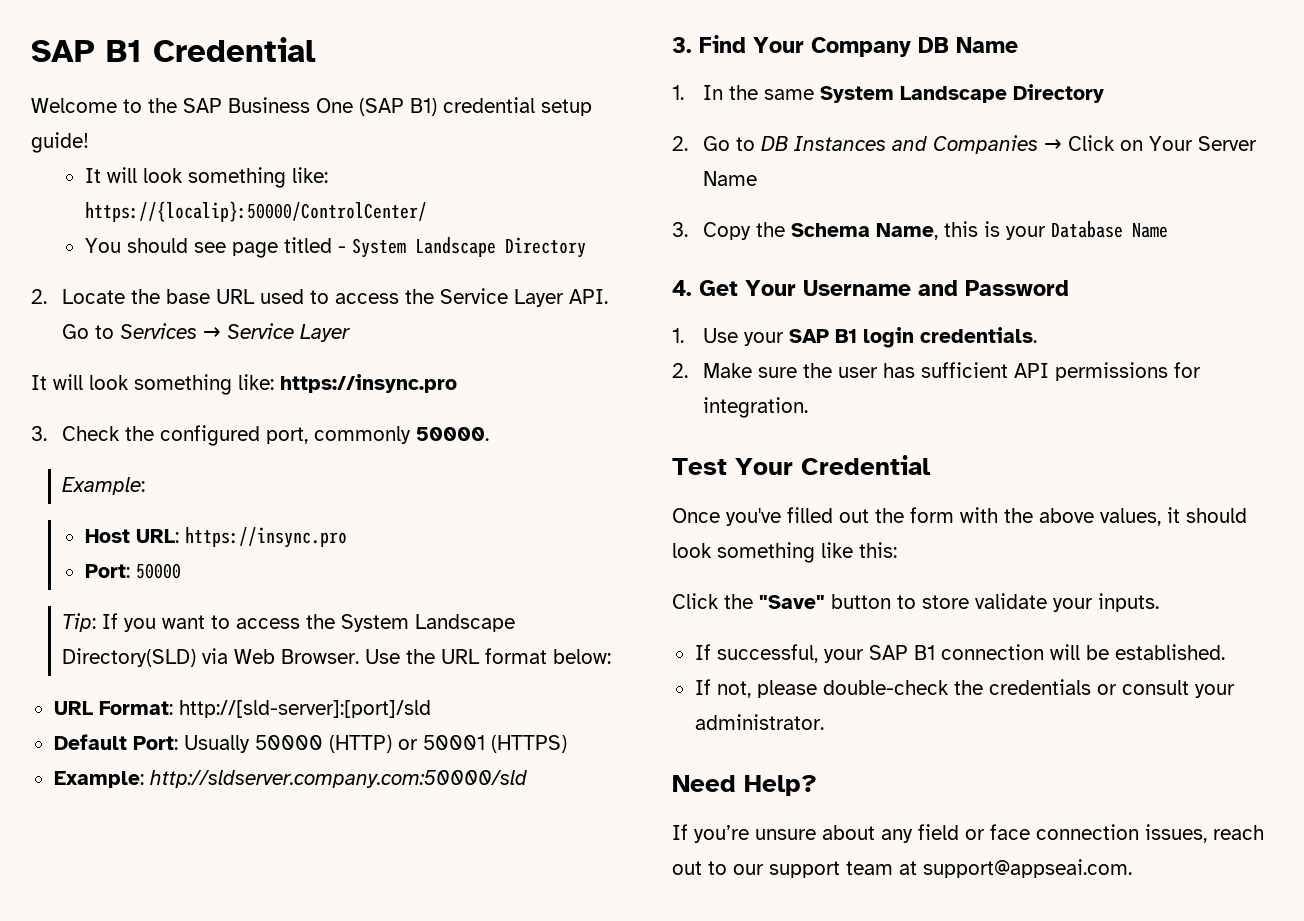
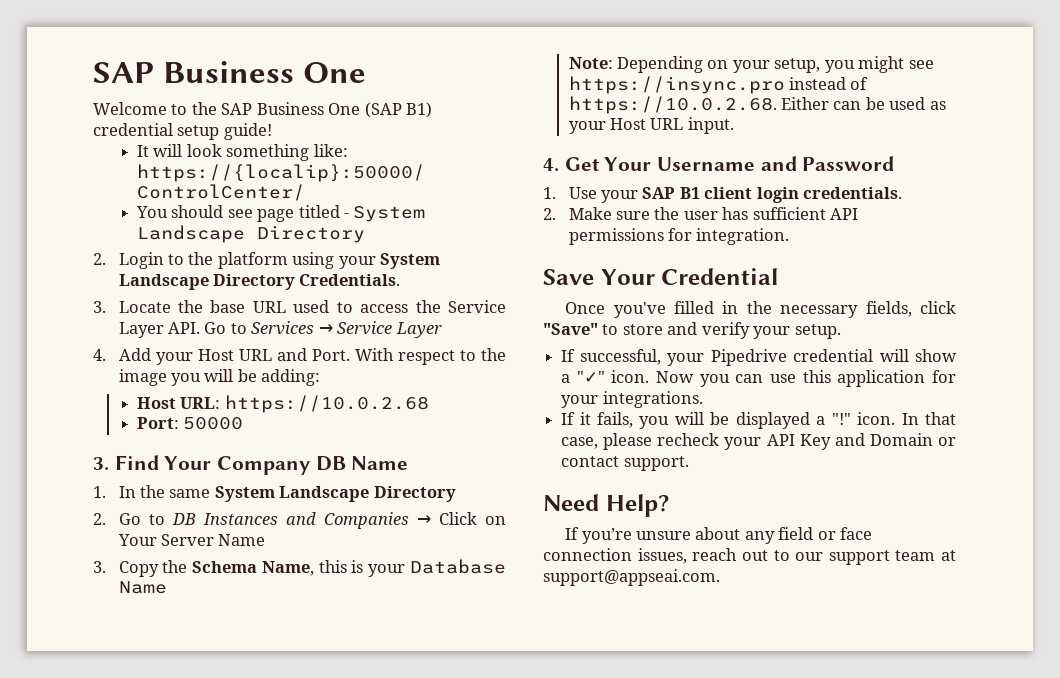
[31,37,316,62] SAP B1 Credential -> [93,61,366,83] SAP Business One
(47, 296) none -> [118,252,441,269] [118,274,401,290] [93,301,106,313] Login to the platform using your System Landscape Directory Credentials. // 3.
[31,374,457,395] [31,425,490,446] [62,477,146,495] It will look something like: https://insync.pro // 3. Check the configured port, commonly 50000. // Example: -> [93,348,507,365] [118,369,321,386] 4. Add your Host URL and Port. With respect to the image you will be adding:
[184,527,347,548] https://insync.pro -> [224,395,429,413] https://10.0.2.68
[62,613,516,632] [62,648,612,667] [53,700,431,718] [53,734,567,753] [53,770,527,788] // Tip: If you want to access the System Landscape Directory(SLD) via Web Browser. Use the URL format below: // URL Format: http://[sld-server]:[port]/sld // Default Port: Usually 50000 (HTTP) or 50001 (HTTPS) // Example: http://sldserver.company.com:50000/sld -> (244, 423) none
(1169, 230) none -> [568,56,934,73] [568,76,869,94] [568,96,946,114] [568,117,734,134] // Note: Depending on your setup, you might see https://insync.pro instead of https://10.0.2.68. Either can be used as your Host URL input.
(858, 336) none -> [704,187,753,199] client
[672,458,727,475] Test -> [543,269,594,285] Save
[839,507,1247,526] [672,542,897,563] [672,593,1159,612] [694,644,1225,663] [694,679,1235,698] [694,714,824,730] out the form with the above values, it should look something like this: // Click the "Save" button to store validate your inputs. // If successful, your SAP B1 connection will be established. // If not, please double-check the credentials or consult your administrator. -> [722,301,956,318] [543,322,841,339] [561,349,957,366] [561,370,956,387] [561,391,703,408] [561,412,956,429] [561,433,956,450] [561,456,689,471] in the necessary fields, click "Save" to store and verify your setup. // If successful, your Pipedrive credential will show a "✓" icon. Now you can use this application for your integrations. // If it fails, you will be displayed a "!" icon. In that case, please recheck your API Key and Domain or contact support.

